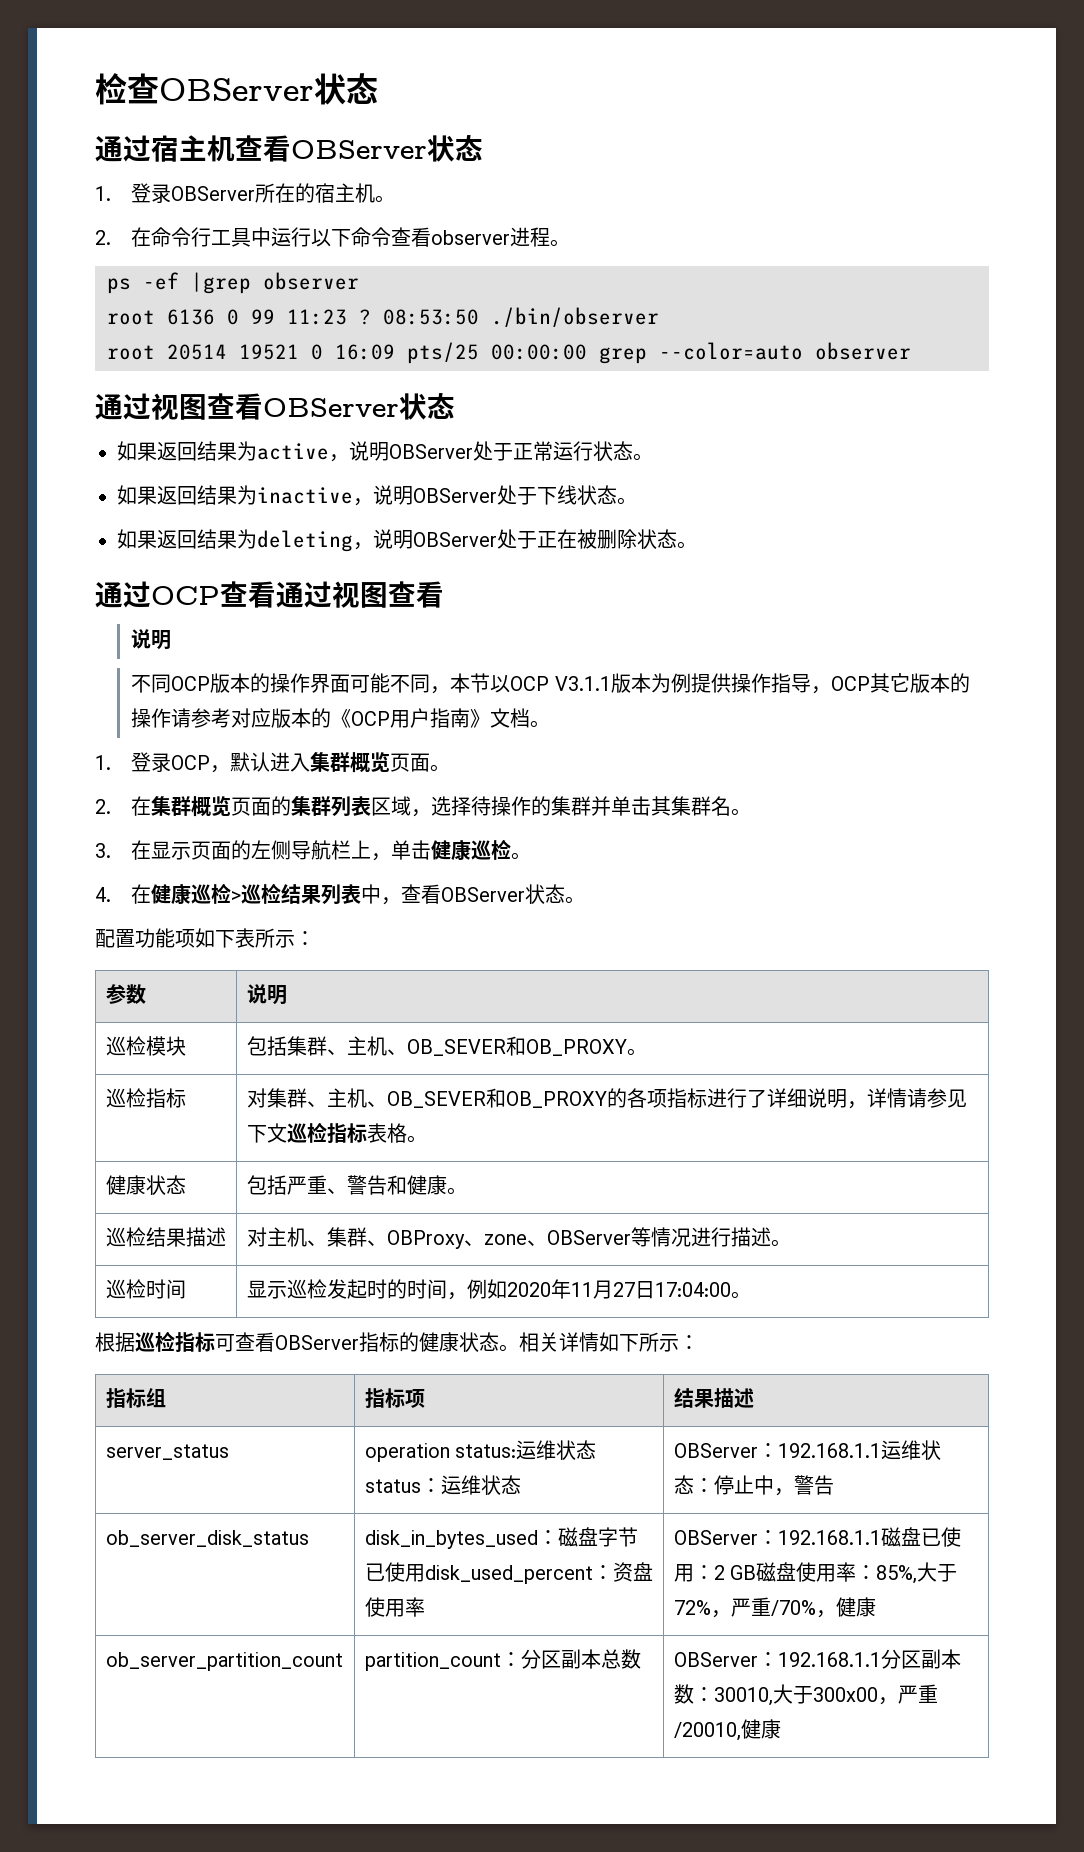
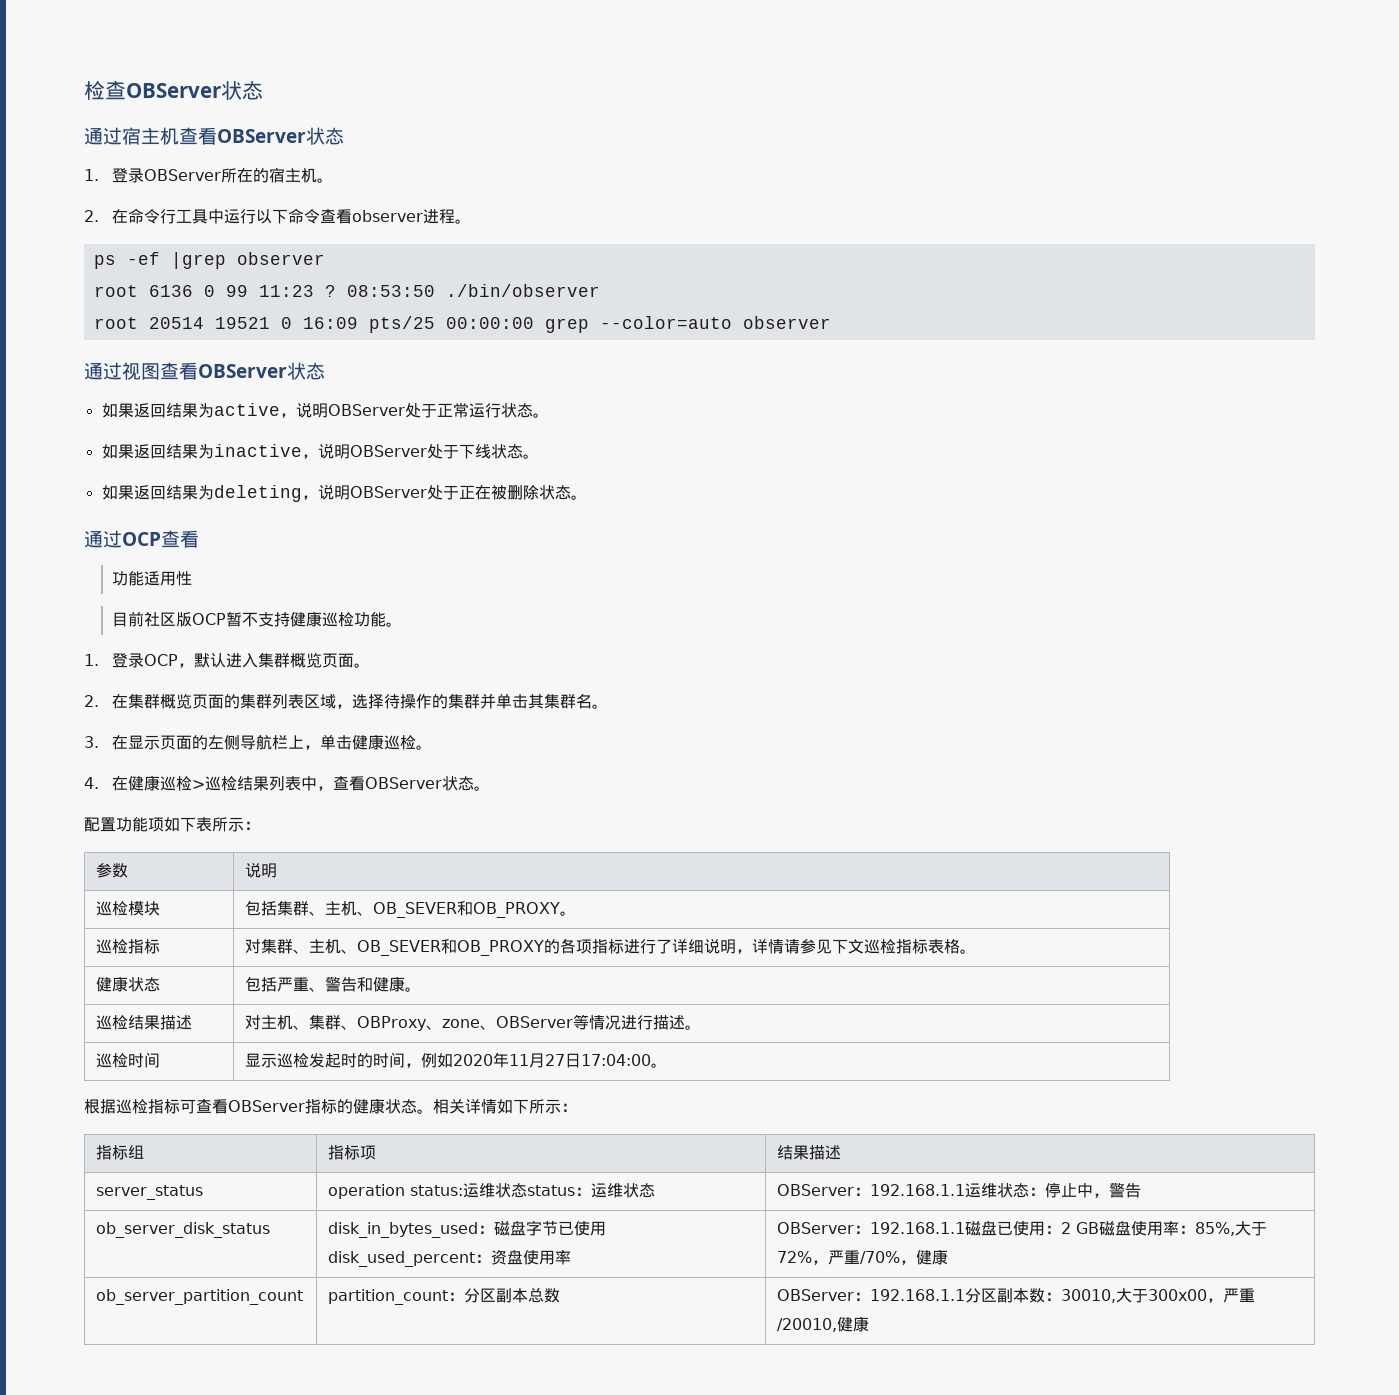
[276,581,444,608] [131,629,172,650] [131,673,970,694] [131,708,531,728] 通过视图查看 // 说明 // 不同OCP版本的操作界面可能不同，本节以OCP V3.1.1版本为例提供操作指导，OCP其它版本的操作请参考对应版本的《OCP用户指南》文档 -> [111,571,192,586] [111,611,386,627] // 功能适用性 // 目前社区版OCP暂不支持健康巡检功能

